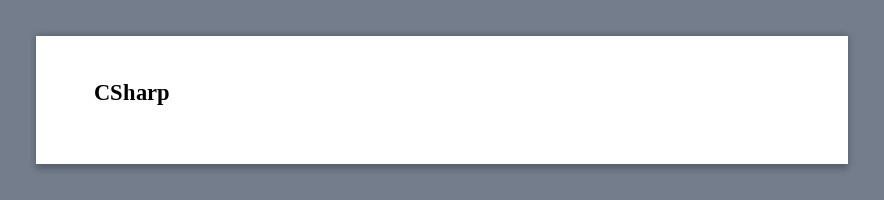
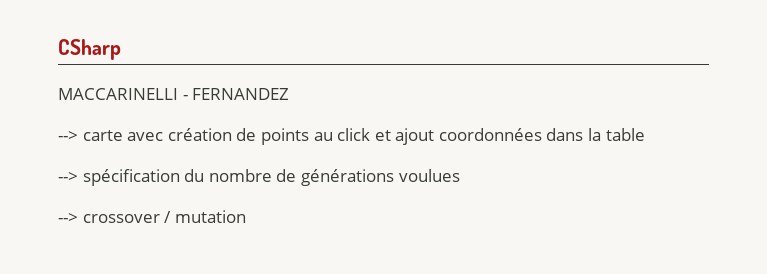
(170, 94) none -> [58,88,290,100] [58,128,645,145] [58,169,460,186] [58,210,246,223] // MACCARINELLI - FERNANDEZ // --> carte avec création de points au click et ajout coordonnées dans la table // --> spécification du nombre de générations voulues // --> crossover / mutation

